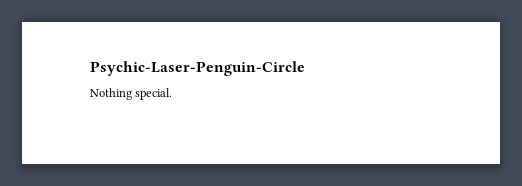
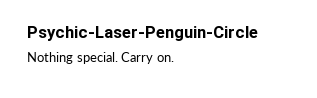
(173, 94) none -> [121,52,174,64] Carry on.

